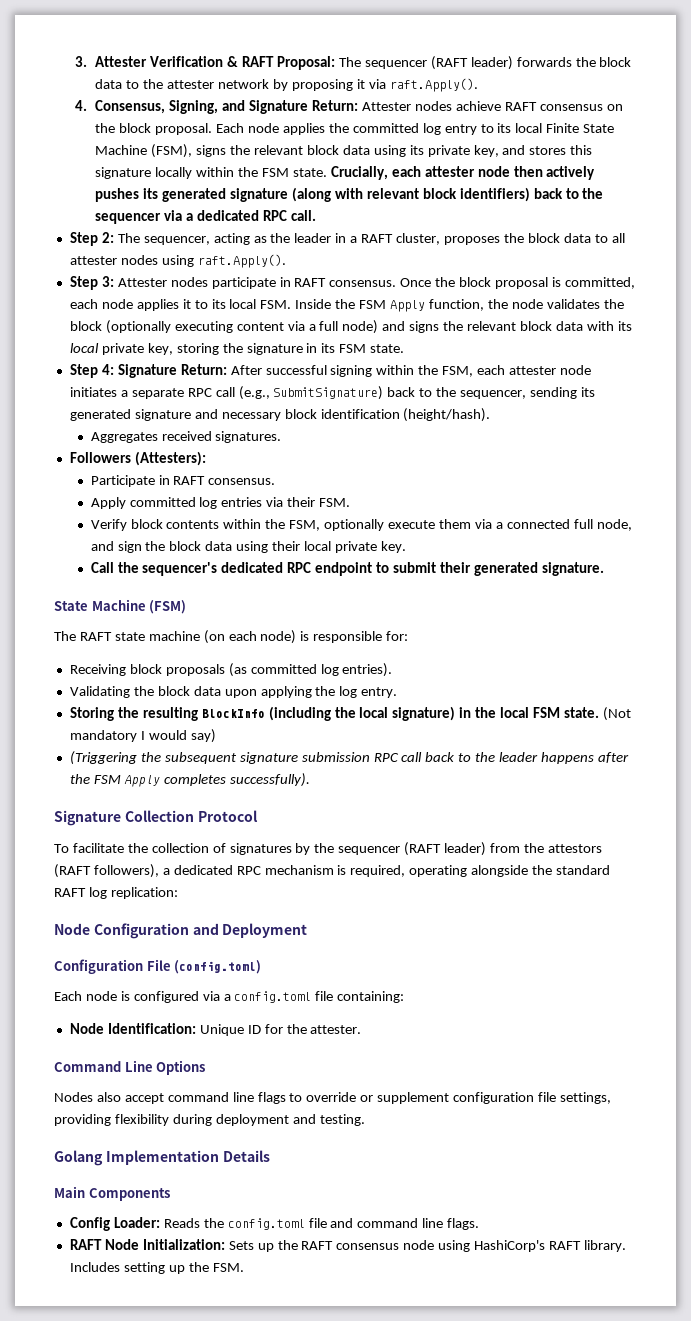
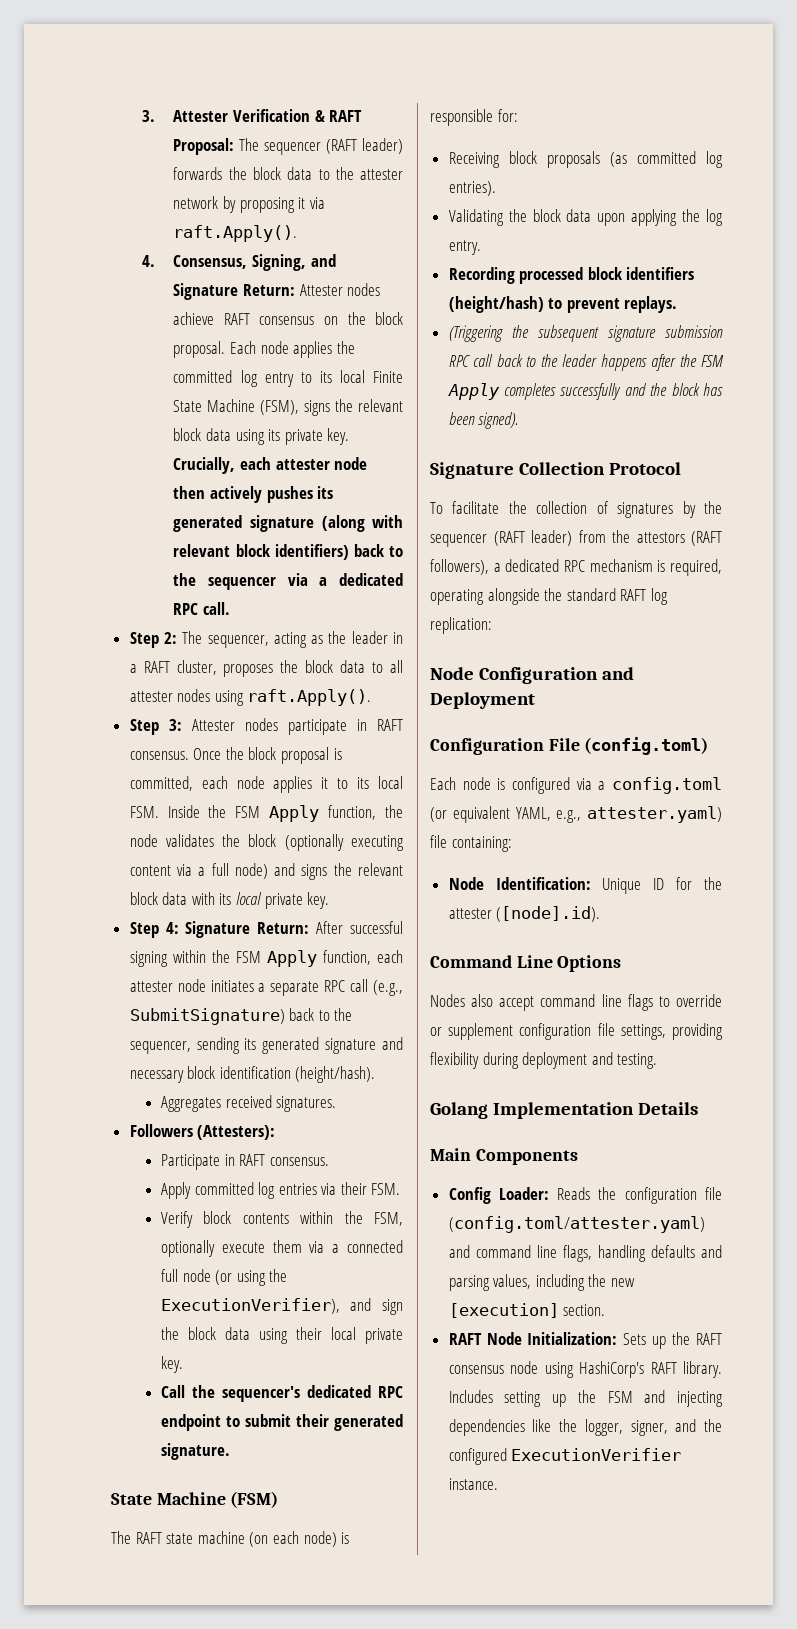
[473,145,593,157] [95,167,327,179] key, and stores this signature locally within the FSM state. -> [327,428,350,445] key.
[147,343,405,355] key, storing the signature in its FSM state. -> [307,892,330,909] key.
[442,366,474,377] FSM, -> [235,950,371,967] FSM Apply function,
[596,519,632,531] node, -> [182,1269,288,1286] [160,1298,340,1314] node (or using the ExecutionVerifier),
[69,706,631,721] [69,729,216,743] Storing the resulting BlockInfo (including the local signature) in the local FSM state. (Not mandatory I would say) -> [448,267,695,284] [448,296,678,313] Recording processed block identifiers (height/hash) to prevent replays.
[229,773,310,787] successfully). -> [560,383,723,400] [448,412,519,429] successfully and the block has been signed).
(312, 997) none -> [430,806,722,823] (or equivalent YAML, e.g., attester.yaml)
[310,1025,362,1034] attester. -> [448,906,601,922] attester ([node].id).
[227,1218,480,1230] config.toml file and command line flags. -> [624,1187,722,1204] [448,1216,705,1233] [448,1245,722,1262] [448,1274,636,1291] [448,1303,606,1318] configuration file (config.toml/attester.yaml) and command line flags, handling defaults and parsing values, including the new [execution] section.
[212,1263,244,1272] FSM. -> [607,1390,723,1407] [448,1419,722,1436] [448,1448,682,1465] [448,1478,498,1490] FSM and injecting dependencies like the logger, signer, and the configured ExecutionVerifier instance.

